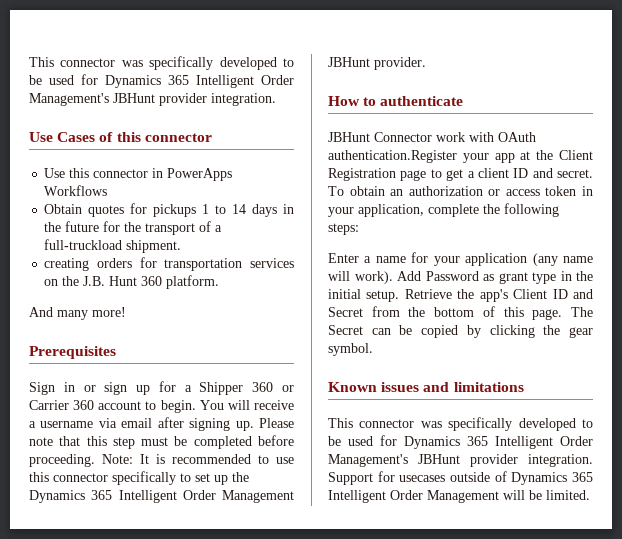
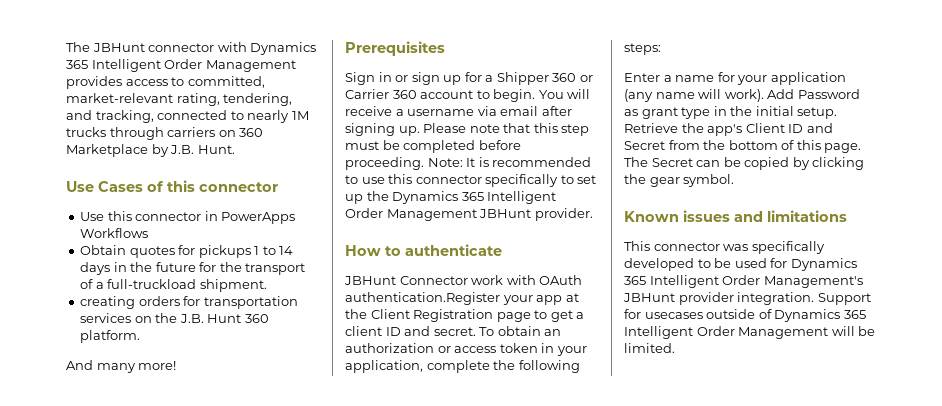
[29,56,294,70] [29,74,294,88] [29,93,276,106] This connector was specifically developed to be used for Dynamics 365 Intelligent Order Management's JBHunt provider integration. -> [66,42,317,55] [66,59,296,72] [66,76,265,89] [66,93,293,106] [66,110,309,123] [66,127,264,140] [66,144,235,157] The JBHunt connector with Dynamics 365 Intelligent Order Management provides access to committed, market-relevant rating, tendering, and tracking, connected to nearly 1M trucks through carriers on 360 Marketplace by J.B. Hunt.

